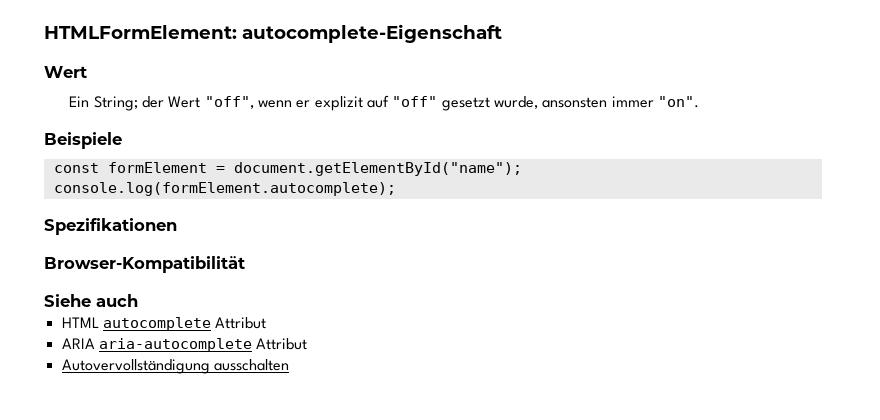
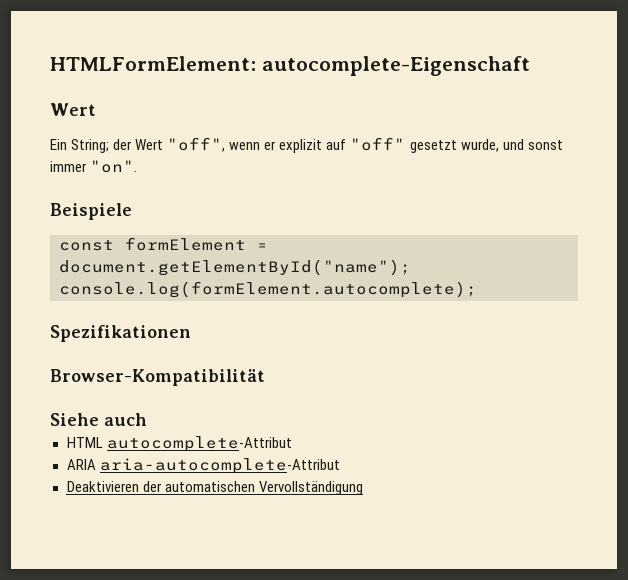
[542,97,608,108] ansonsten -> [502,139,563,150] und sonst
[102,317,267,331] autocomplete Attribut -> [106,436,292,452] autocomplete-Attribut
[98,338,308,352] [61,359,289,374] aria-autocomplete Attribut // Autovervollständigung ausschalten -> [99,458,340,474] [66,481,363,495] aria-autocomplete-Attribut // Deaktivieren der automatischen Vervollständigung

